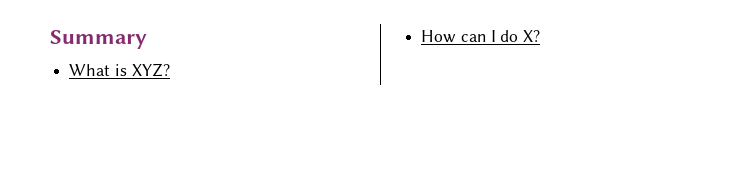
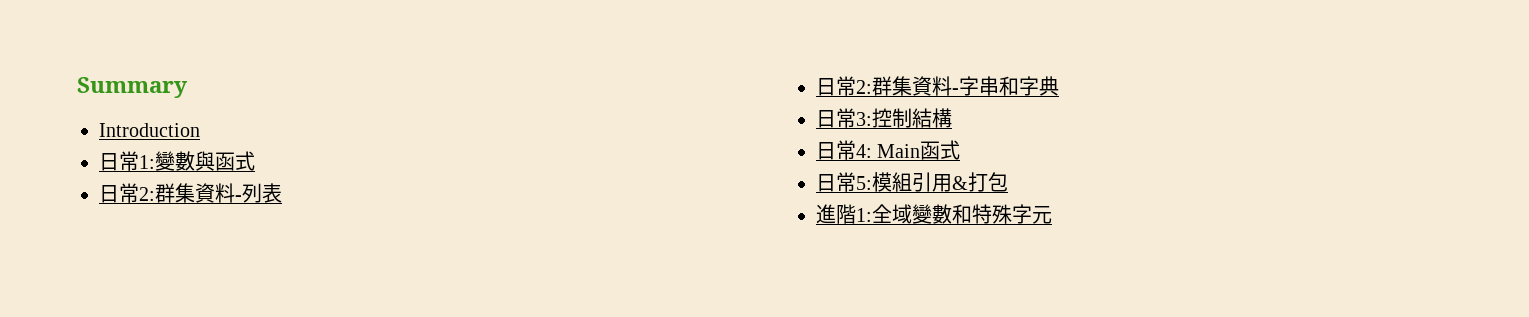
[69,63,170,77] [421,30,541,43] What is XYZ? // How can I do X? -> [99,123,200,137] [99,151,255,171] [99,183,282,203] [816,76,1059,96] [816,108,952,128] [816,140,961,160] [816,172,1008,192] [816,204,1052,224] Introduction // 日常1:變數與函式 // 日常2:群集資料-列表 // 日常2:群集資料-字串和字典 // 日常3:控制結構 // 日常4: Main函式 // 日常5:模組引用&打包 // 進階1:全域變數和特殊字元

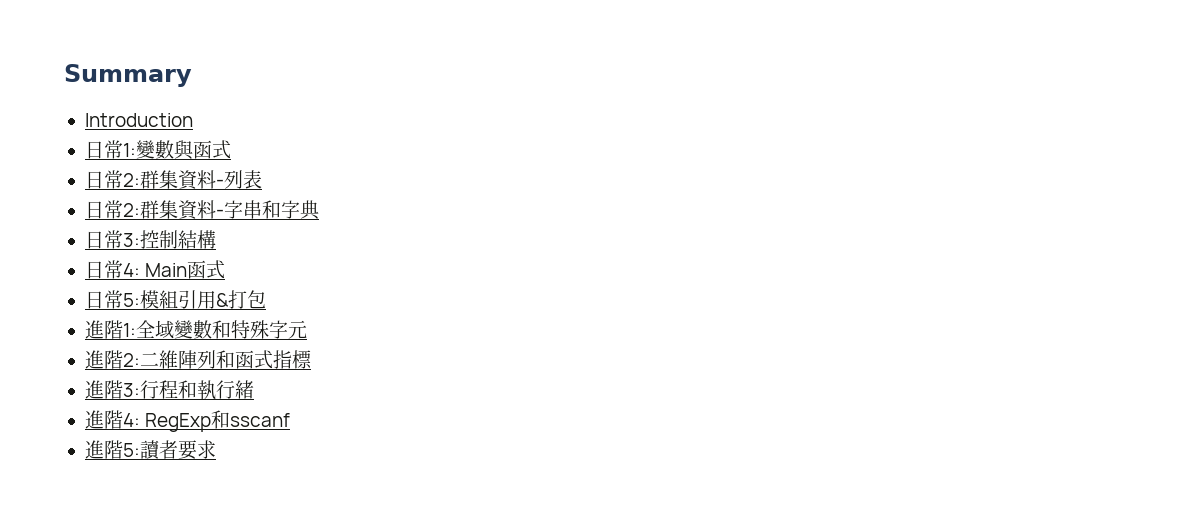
(1052, 215) none -> [84,350,312,369] [84,380,254,400] [84,410,291,432] [84,440,216,460] // 進階2:二維陣列和函式指標 // 進階3:行程和執行緒 // 進階4: RegExp和sscanf // 進階5:讀者要求

